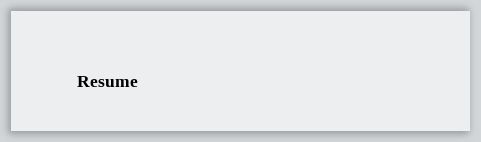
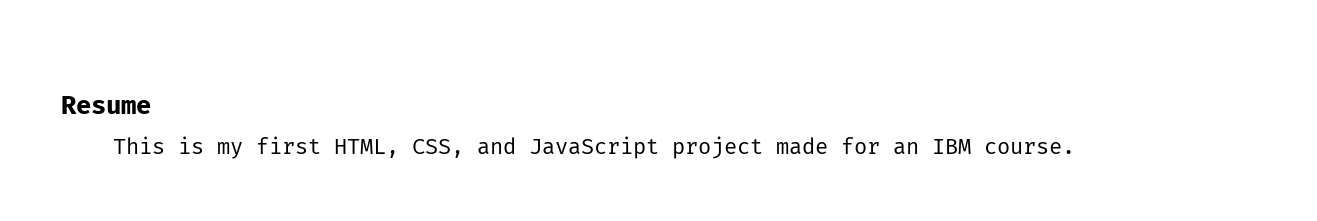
(138, 81) none -> [113,136,1076,159] // This is my first HTML, CSS, and JavaScript project made for an IBM course.

